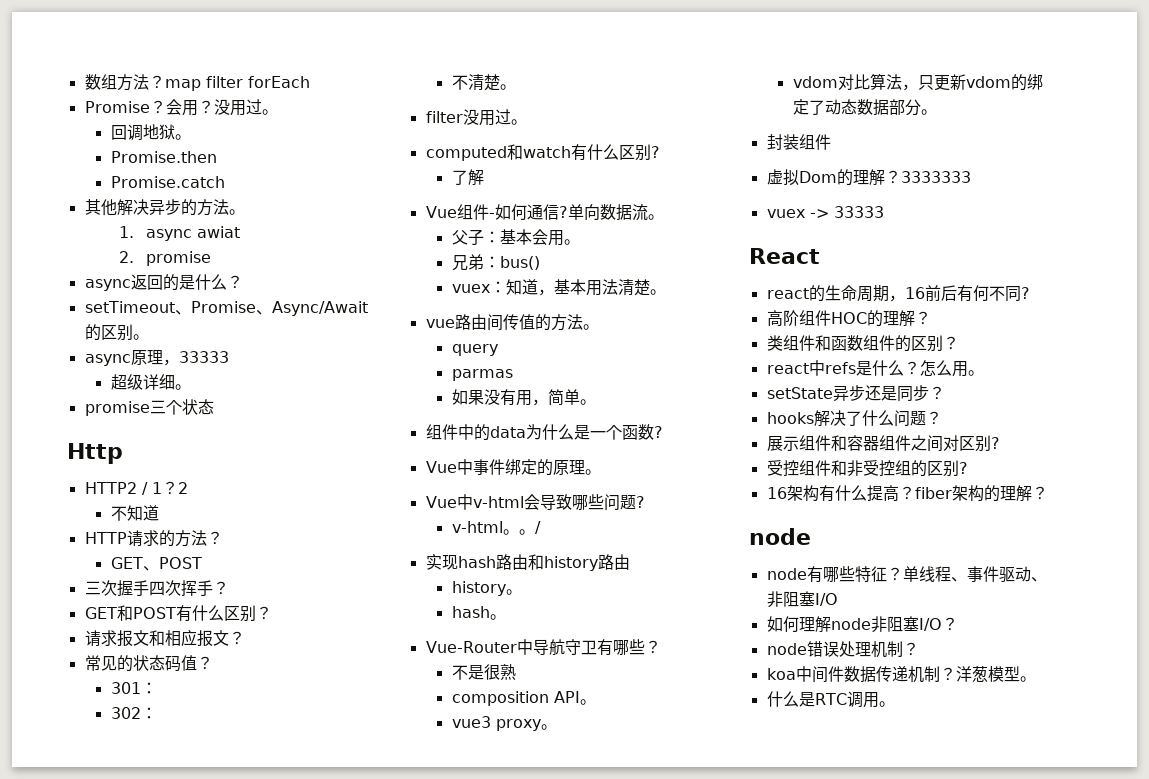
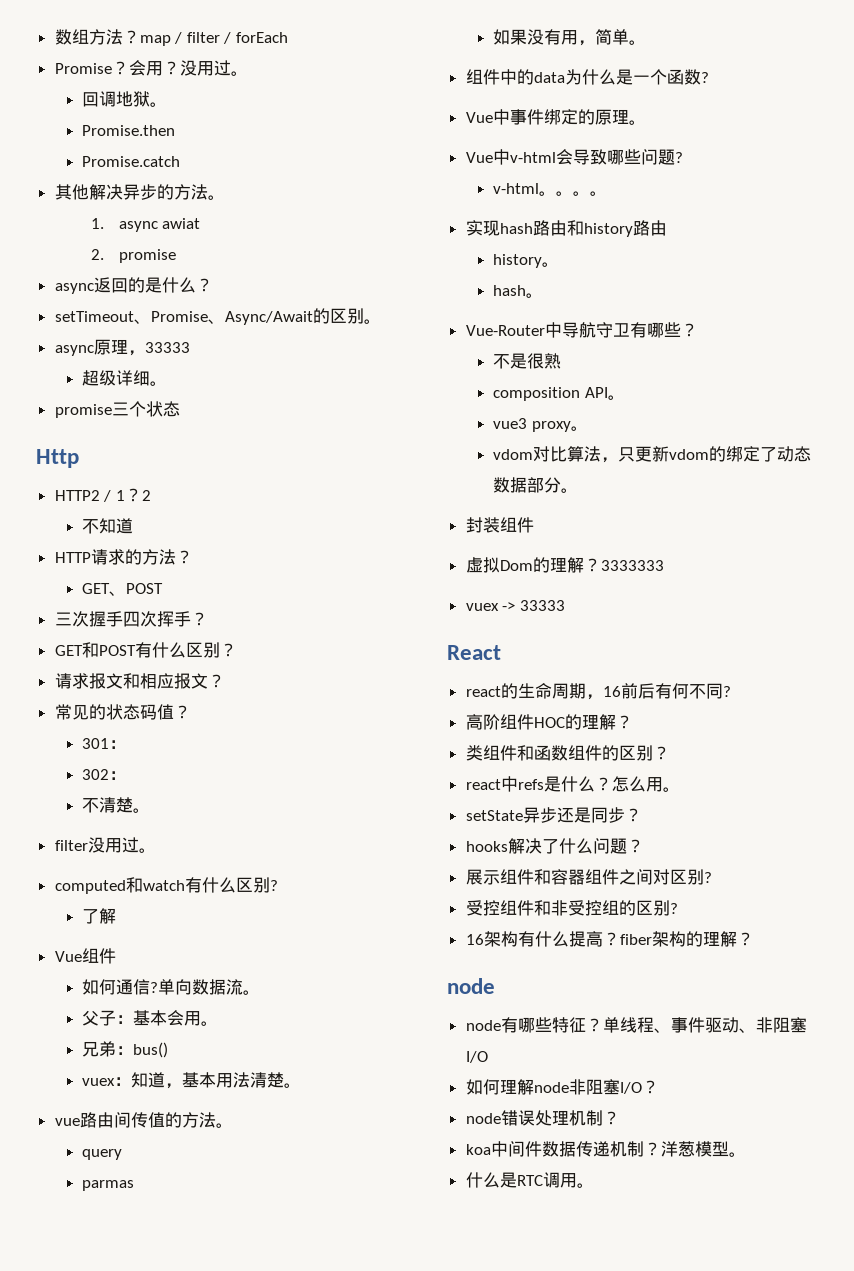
[205,76,243,88] filter -> [174,32,232,44] / filter /
[488,213,495,218] - -> (116, 956) //
[534,521,541,534] / -> [573,191,608,196] 。。

